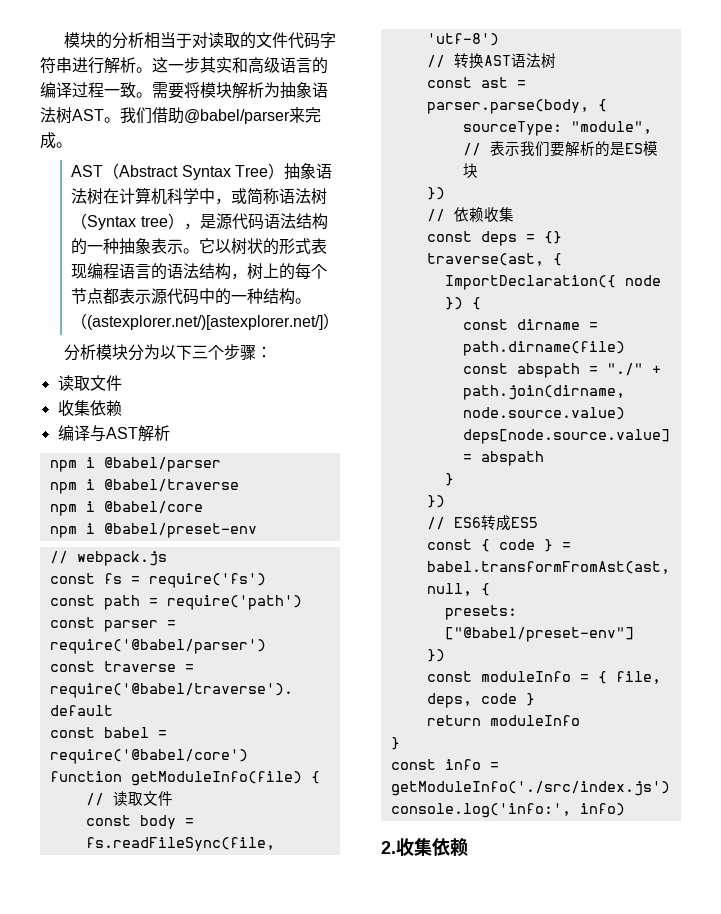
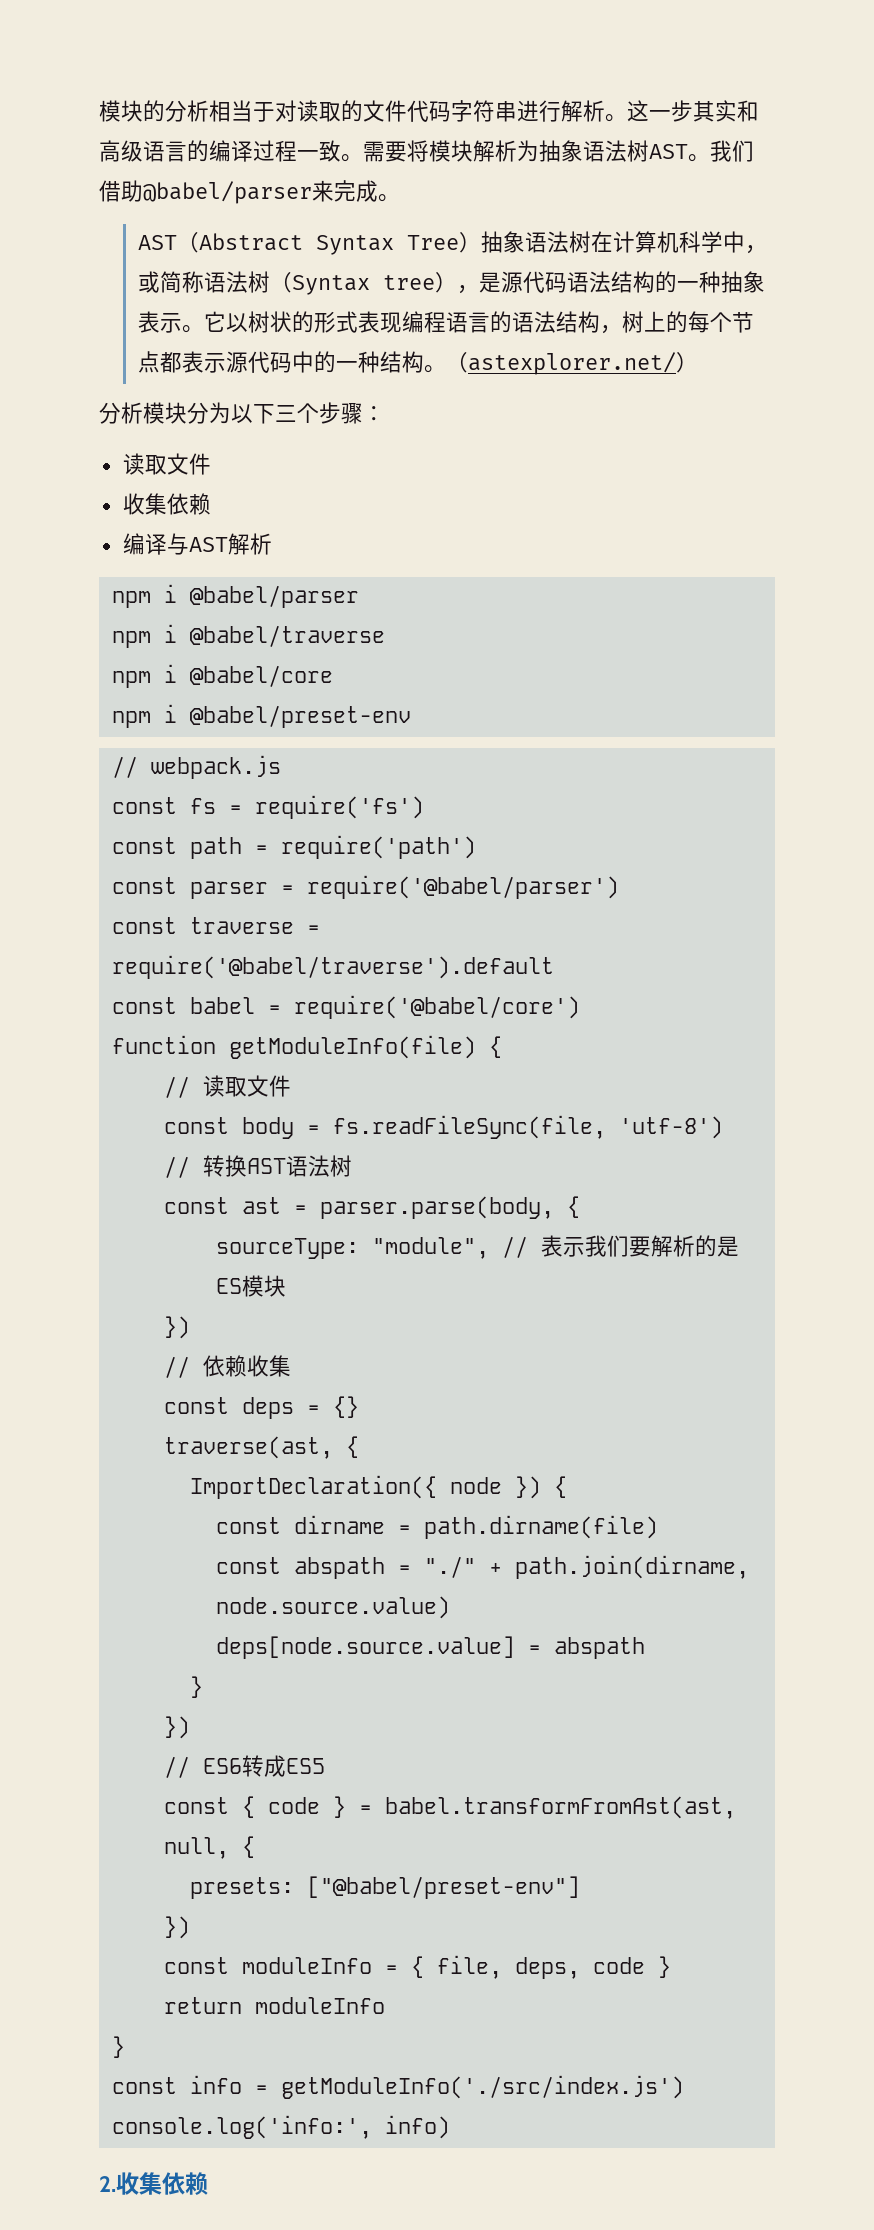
[87,315,324,330] (astexplorer.net/)[astexplorer.net/] -> [467,352,676,375] astexplorer.net/

